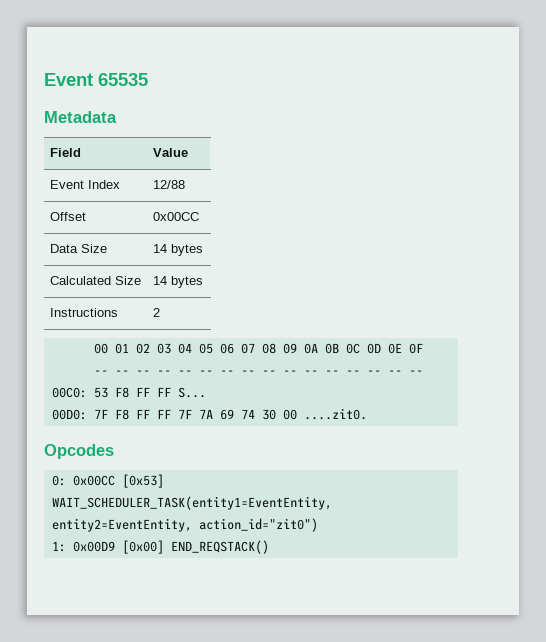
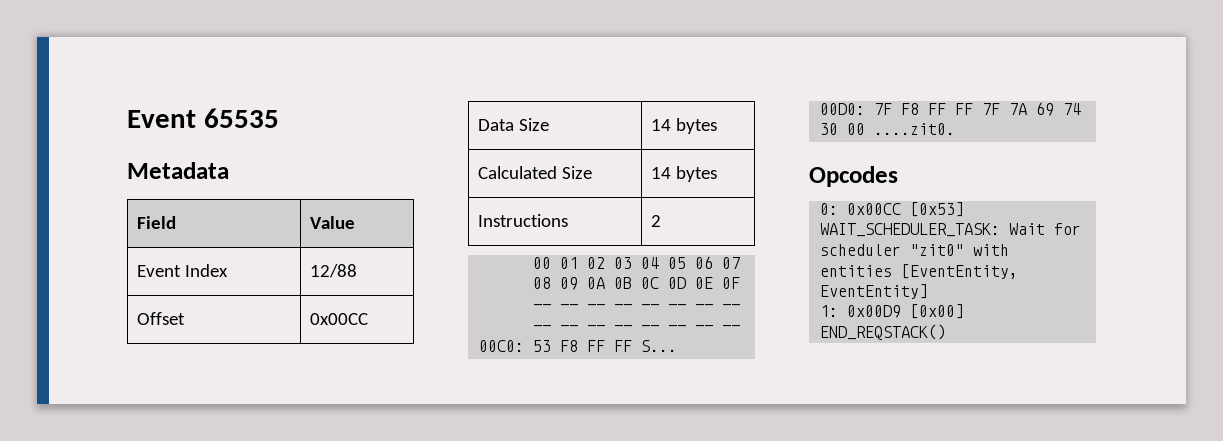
[51,496,332,510] [51,518,318,532] WAIT_SCHEDULER_TASK(entity1=EventEntity, entity2=EventEntity, action_id="zit0") -> [820,223,1082,237] [820,244,1010,256] [820,264,1019,279] [820,284,929,299] WAIT_SCHEDULER_TASK: Wait for scheduler "zit0" with entities [EventEntity, EventEntity]

